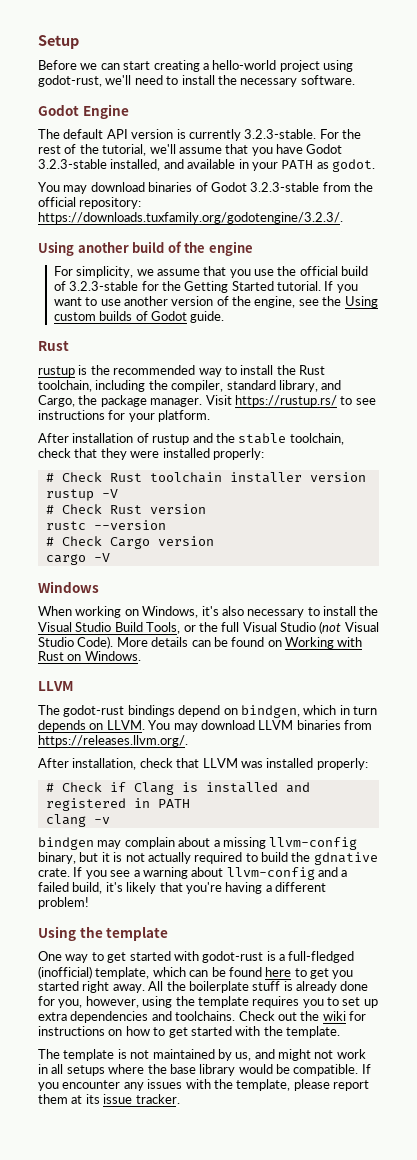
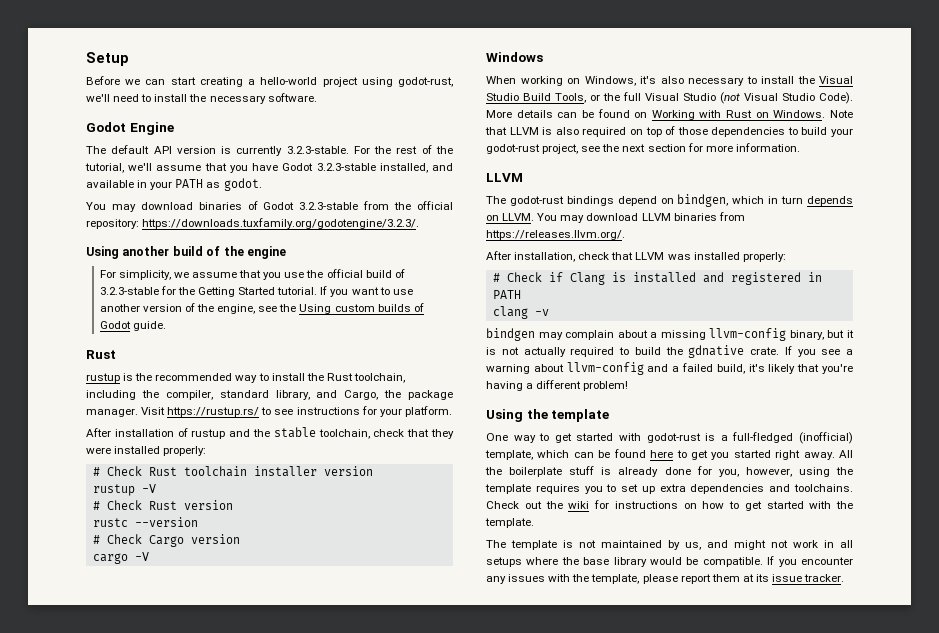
(141, 656) none -> [830,110,853,118] [485,126,853,137] [486,143,800,154] Note that LLVM is also required on top of those dependencies to build your godot-rust project, see the next section for more information.

